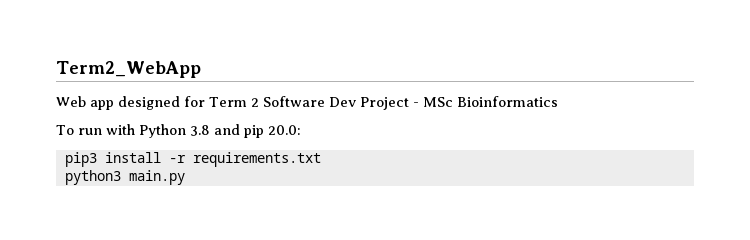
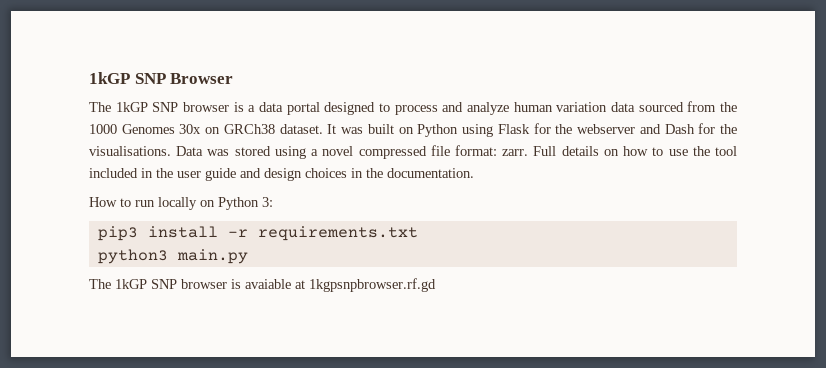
[56,61,201,78] [56,96,558,110] [56,124,301,138] Term2_WebApp // Web app designed for Term 2 Software Dev Project - MSc Bioinformatics // To run with Python 3.8 and pip 20.0: -> [89,72,234,84] [89,101,737,115] [89,123,737,137] [89,145,737,159] [89,168,474,181] [89,197,273,210] 1kGP SNP Browser // The 1kGP SNP browser is a data portal designed to process and analyze human variation data sourced from the 1000 Genomes 30x on GRCh38 dataset. It was built on Python using Flask for the webserver and Dash for the visualisations. Data was stored using a novel compressed file format: zarr. Full details on how to use the tool included in the user guide and design choices in the documentation. // How to run locally on Python 3:
(185, 177) none -> [89,278,436,292] // The 1kGP SNP browser is avaiable at 1kgpsnpbrowser.rf.gd

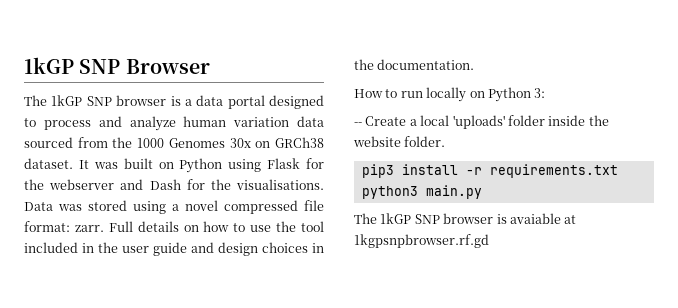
(273, 202) none -> [354,115,609,129] [353,136,446,147] // -- Create a local 'uploads' folder inside the website folder.

